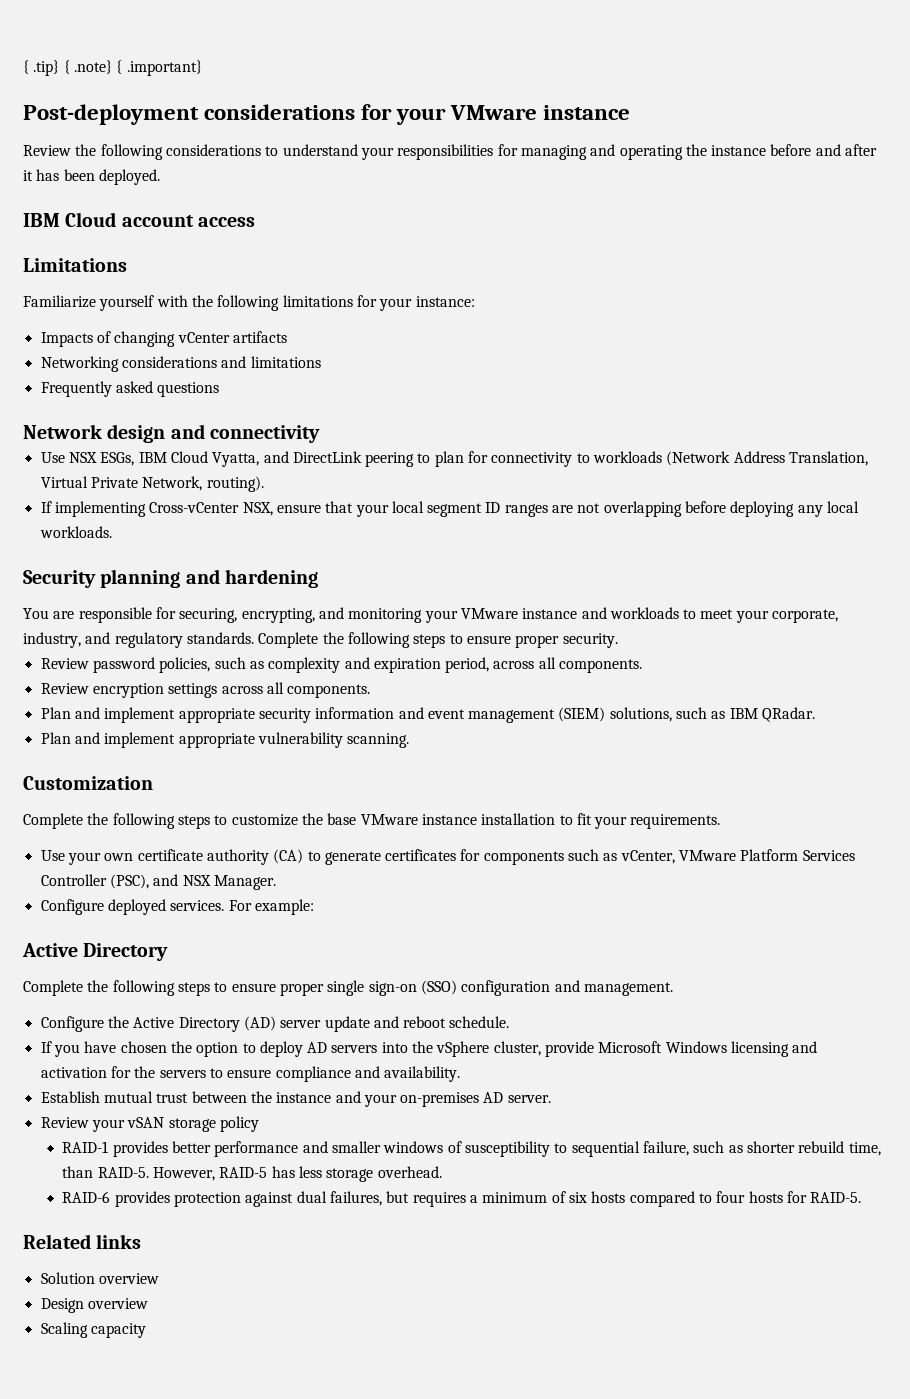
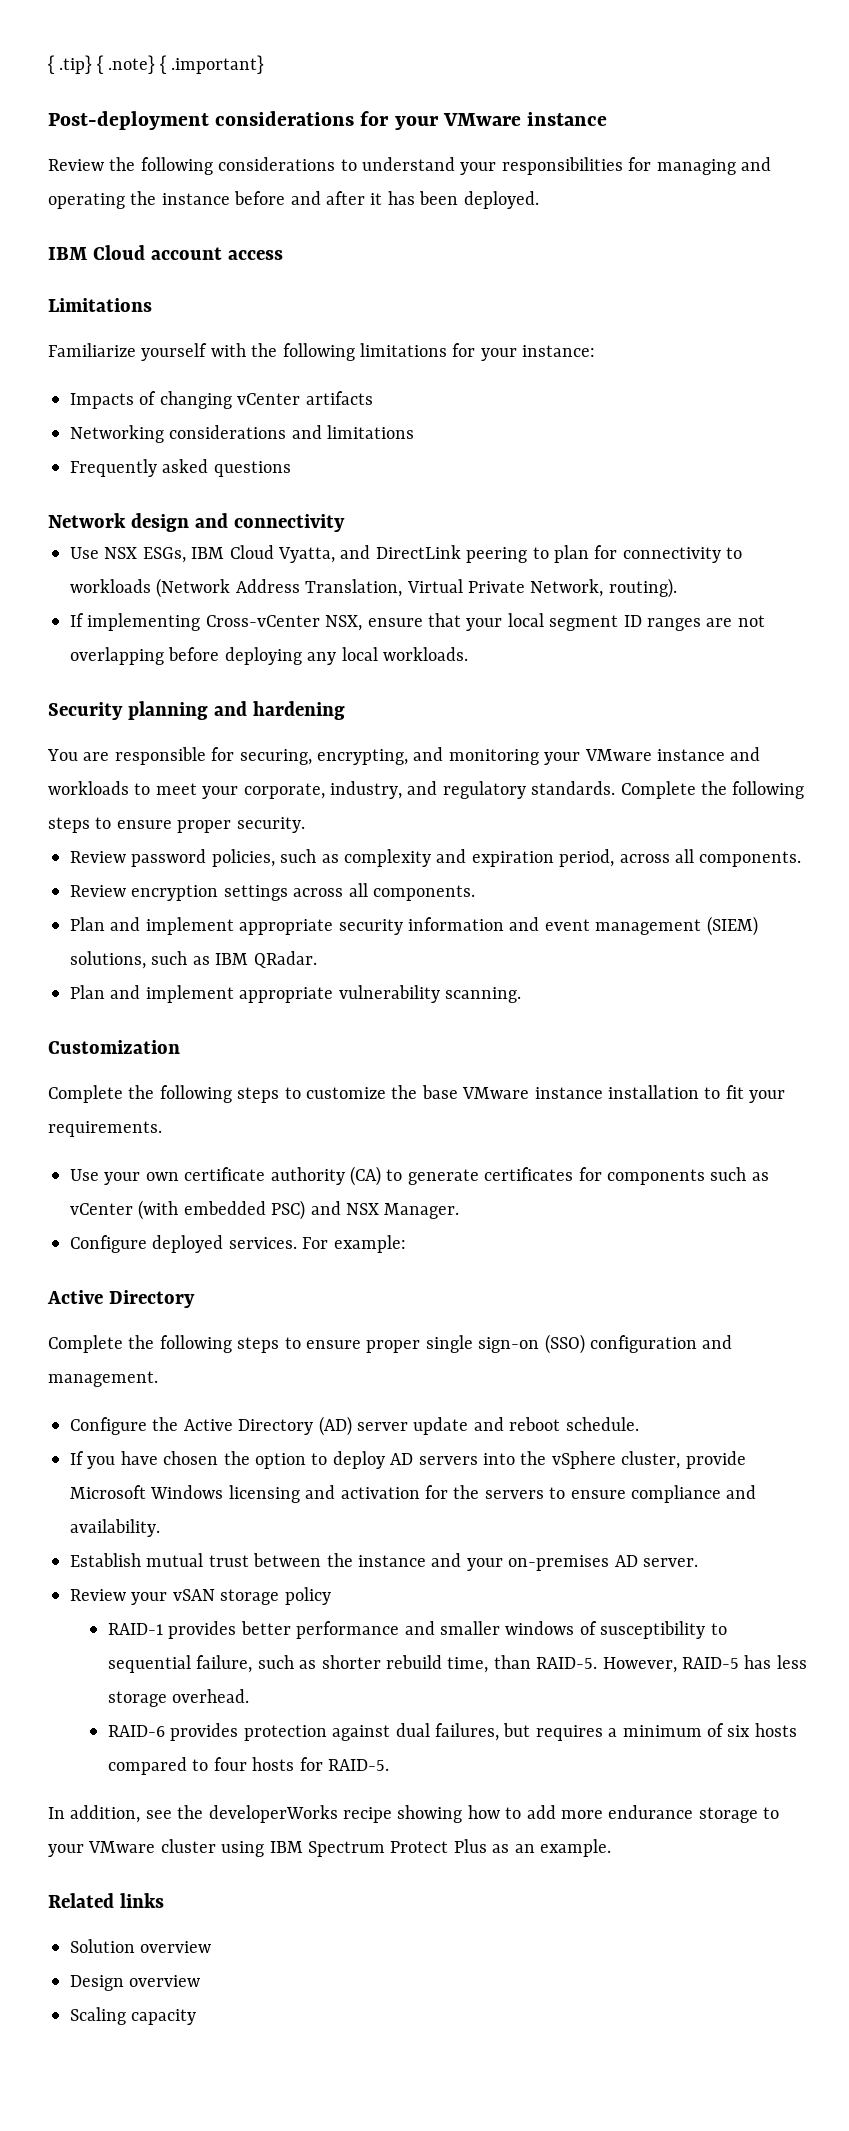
[620,849,855,864] [40,874,149,889] vCenter, VMware Platform Services Controller (PSC), -> [70,1200,306,1220] vCenter (with embedded PSC)
(862, 1197) none -> [48,1805,780,1823] [48,1839,611,1857] // In addition, see the developerWorks recipe showing how to add more endurance storage to your VMware cluster using IBM Spectrum Protect Plus as an example.

